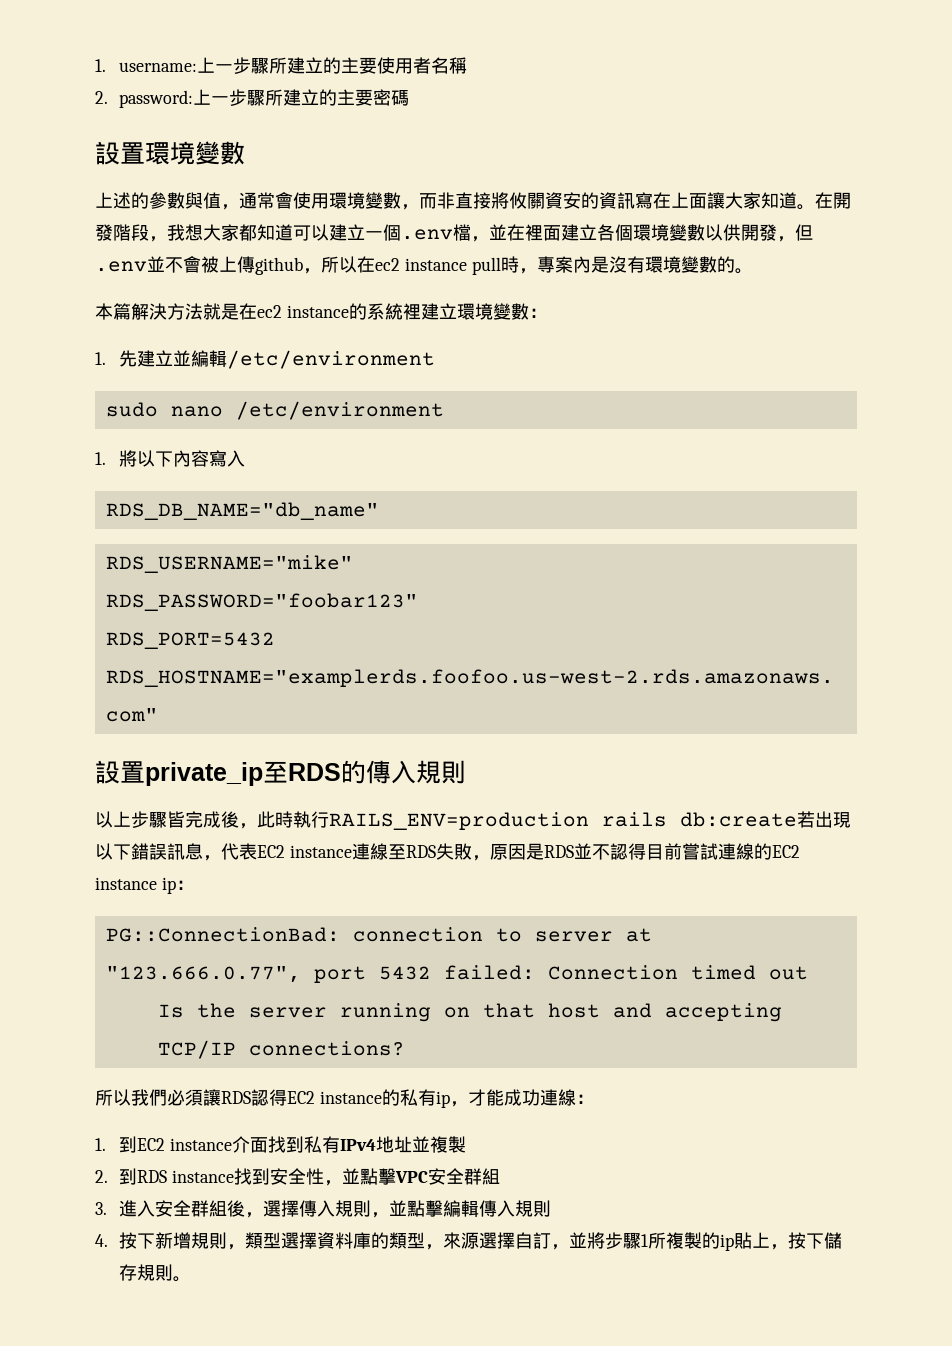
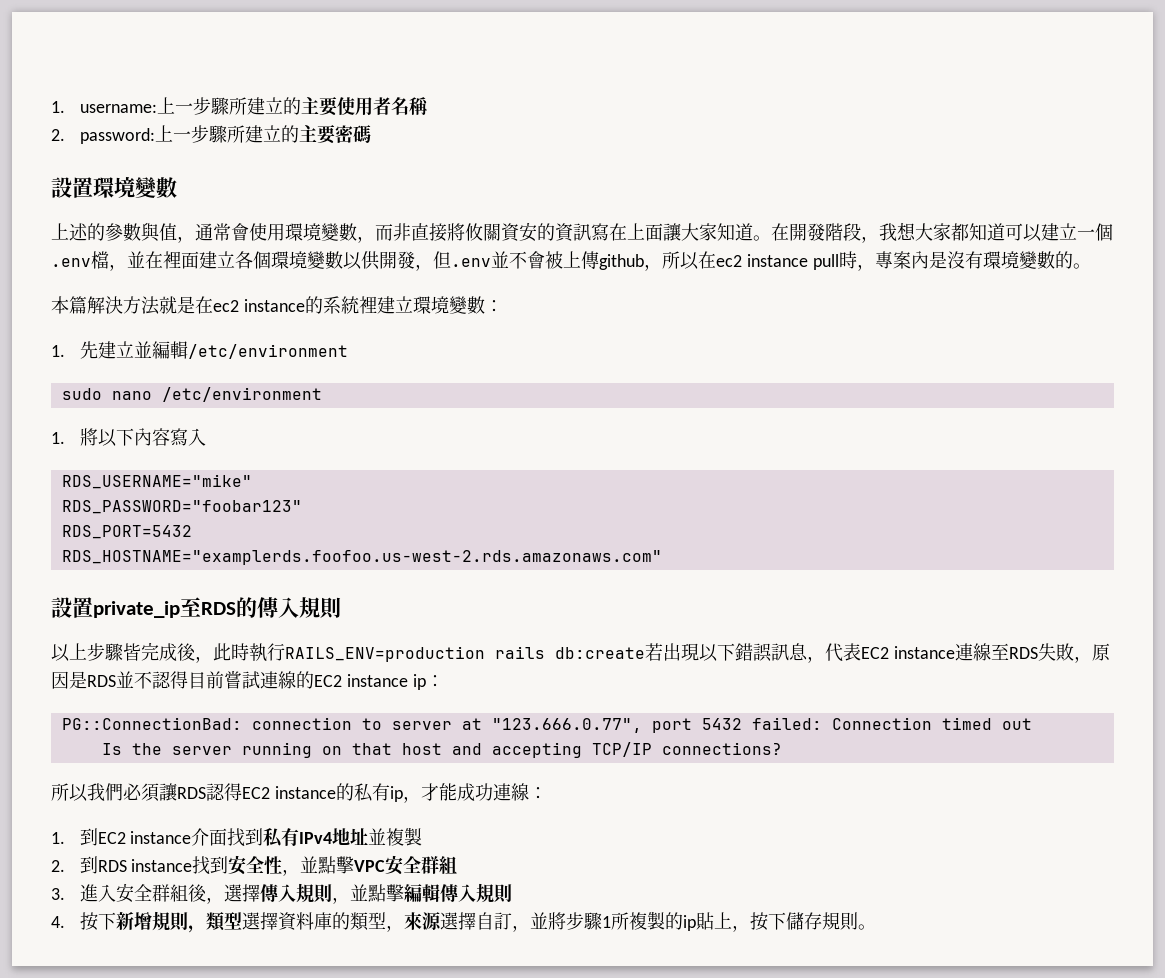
[105,502,379,520] // RDS_DB_NAME="db_name" -> (206, 437) none

